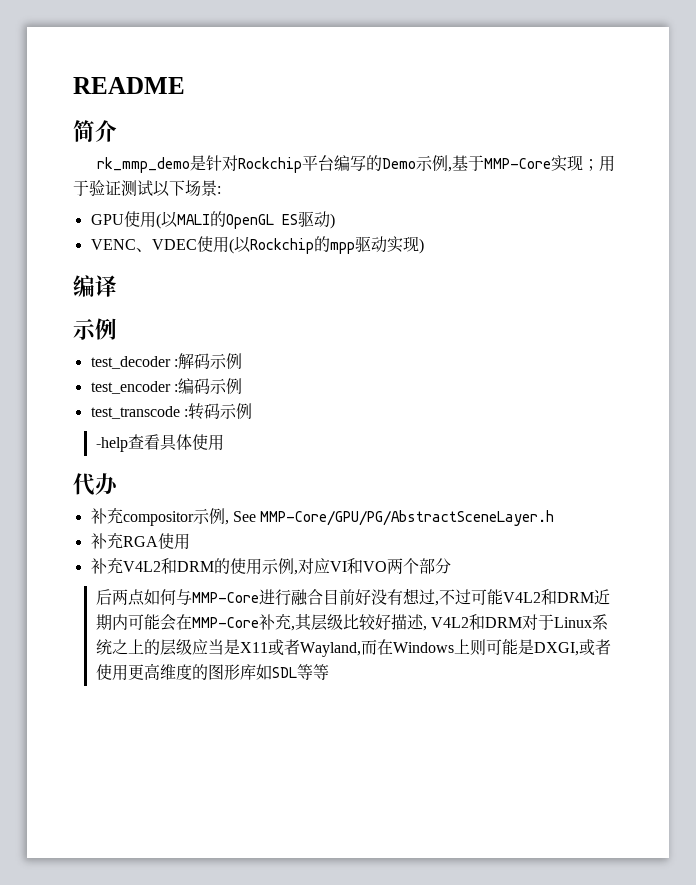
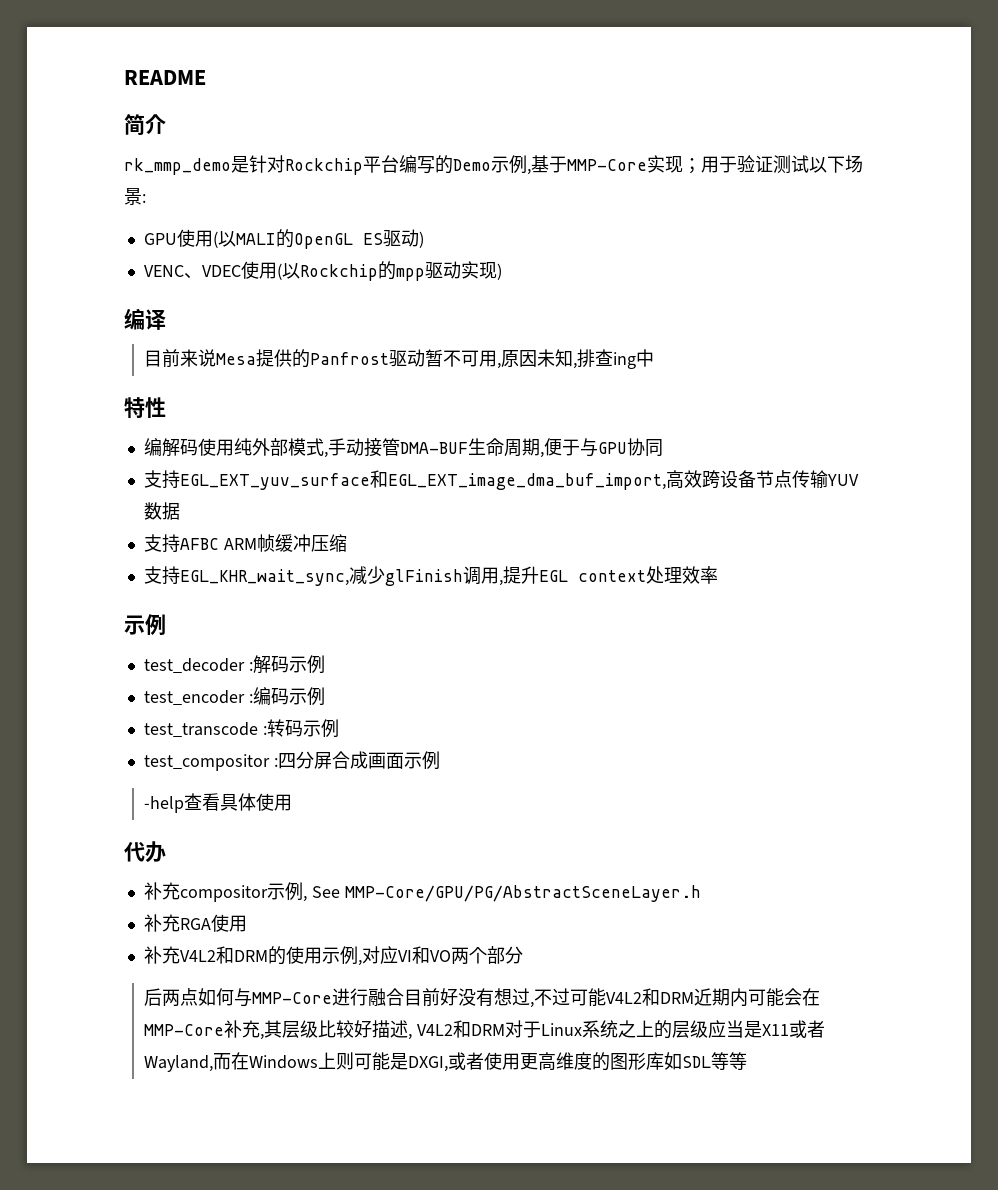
(117, 286) none -> [144,349,655,369] [124,397,166,419] [143,438,663,458] [143,470,859,490] [143,502,180,520] [143,534,347,553] [143,566,718,586] // 目前来说Mesa提供的Panfrost驱动暂不可用,原因未知,排查ing中 // 特性 // 编解码使用纯外部模式,手动接管DMA-BUF生命周期,便于与GPU协同 // 支持EGL_EXT_yuv_surface和EGL_EXT_image_dma_buf_import,高效跨设备节点传输YUV数据 // 支持AFBC ARM帧缓冲压缩 // 支持EGL_KHR_wait_sync,减少glFinish调用,提升EGL context处理效率
(252, 411) none -> [143,751,440,771] // test_compositor :四分屏合成画面示例

